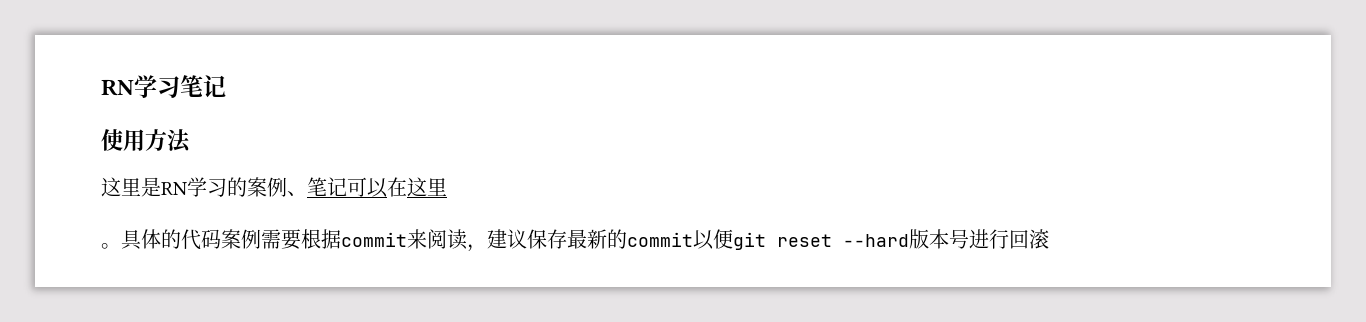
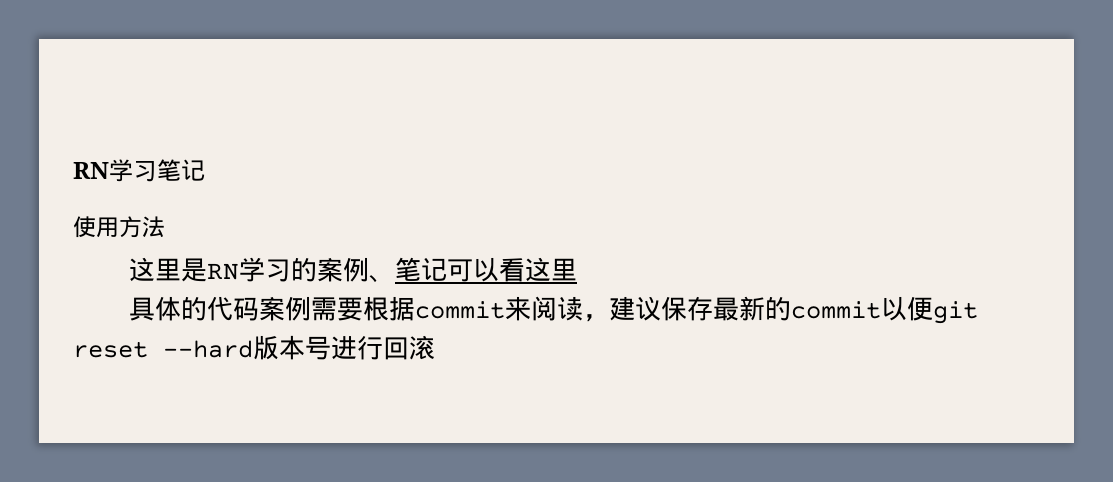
[387,177,407,197] 在 -> [498,258,525,282] 看
[101,243,121,249] 。 -> (577, 269) none

